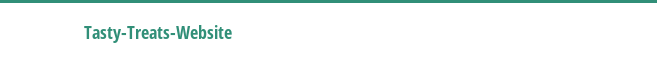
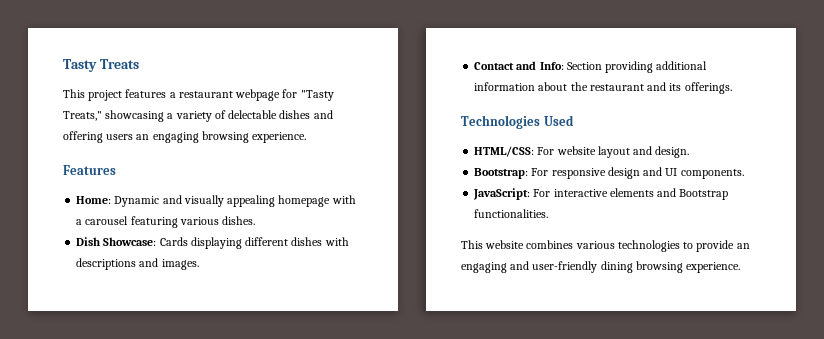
[84,25,232,43] Tasty-Treats-Website -> [63,59,139,72] [63,89,334,101] [63,110,333,122] [63,131,307,143] [63,165,116,175] [76,195,356,207] [76,216,256,228] [76,237,349,249] [76,258,199,270] [474,61,708,73] [474,82,732,94] [461,115,574,129] [474,146,690,158] [474,167,744,179] [473,188,729,200] [474,209,549,218] [461,240,750,252] [461,261,741,273] Tasty Treats // This project features a restaurant webpage for "Tasty Treats," showcasing a variety of delectable dishes and offering users an engaging browsing experience. // Features // Home: Dynamic and visually appealing homepage with a carousel featuring various dishes. // Dish Showcase: Cards displaying different dishes with descriptions and images. // Contact and Info: Section providing additional information about the restaurant and its offerings. // Technologies Used // HTML/CSS: For website layout and design. // Bootstrap: For responsive design and UI components. // JavaScript: For interactive elements and Bootstrap functionalities. // This website combines various technologies to provide an engaging and user-friendly dining browsing experience.

